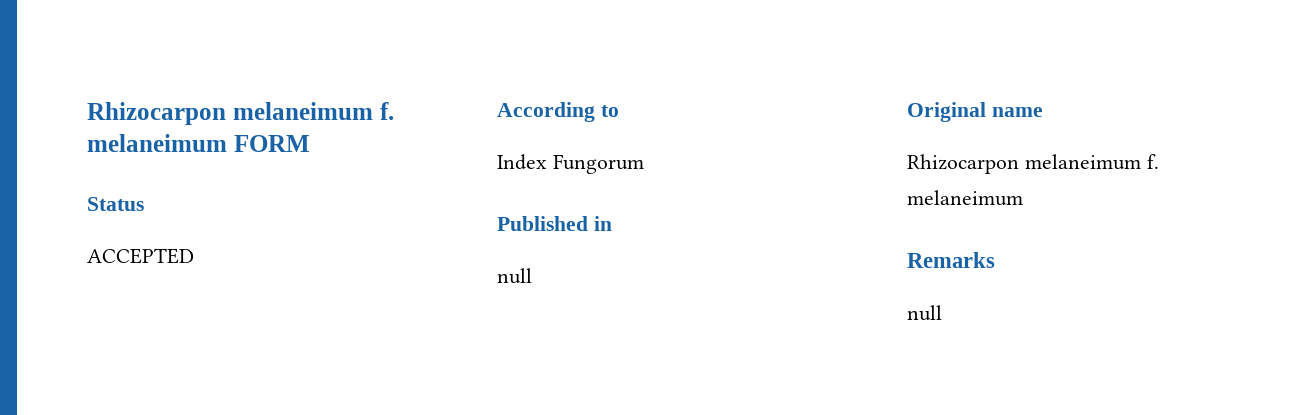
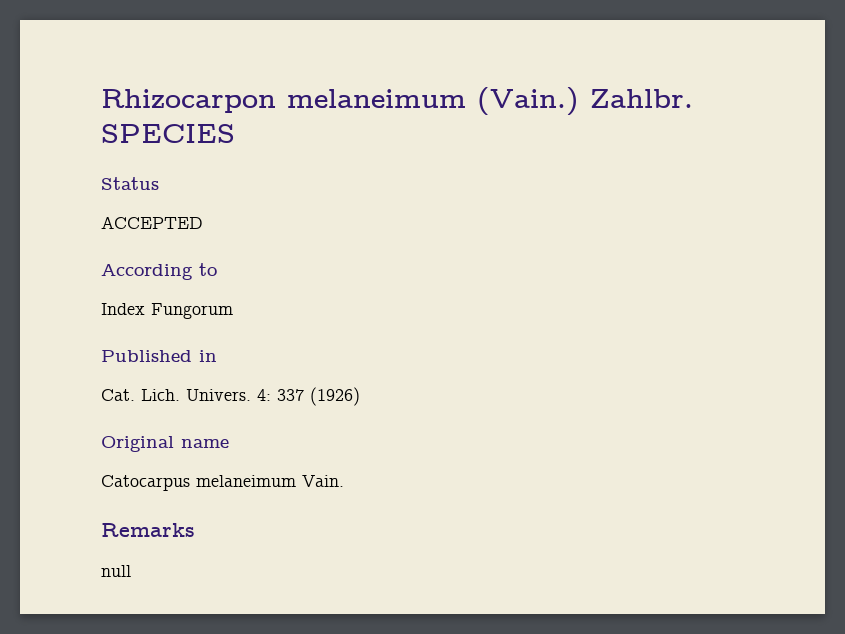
[87,102,394,125] [87,134,310,152] Rhizocarpon melaneimum f. melaneimum FORM -> [101,87,693,116] [101,124,235,143] Rhizocarpon melaneimum (Vain.) Zahlbr. SPECIES
[497,268,532,284] [907,102,1043,122] [907,154,1159,174] [907,190,1023,206] null // Original name // Rhizocarpon melaneimum f. melaneimum -> [101,387,360,406] [101,436,229,452] [101,475,344,491] Cat. Lich. Univers. 4: 337 (1926) // Original name // Catocarpus melaneimum Vain.

